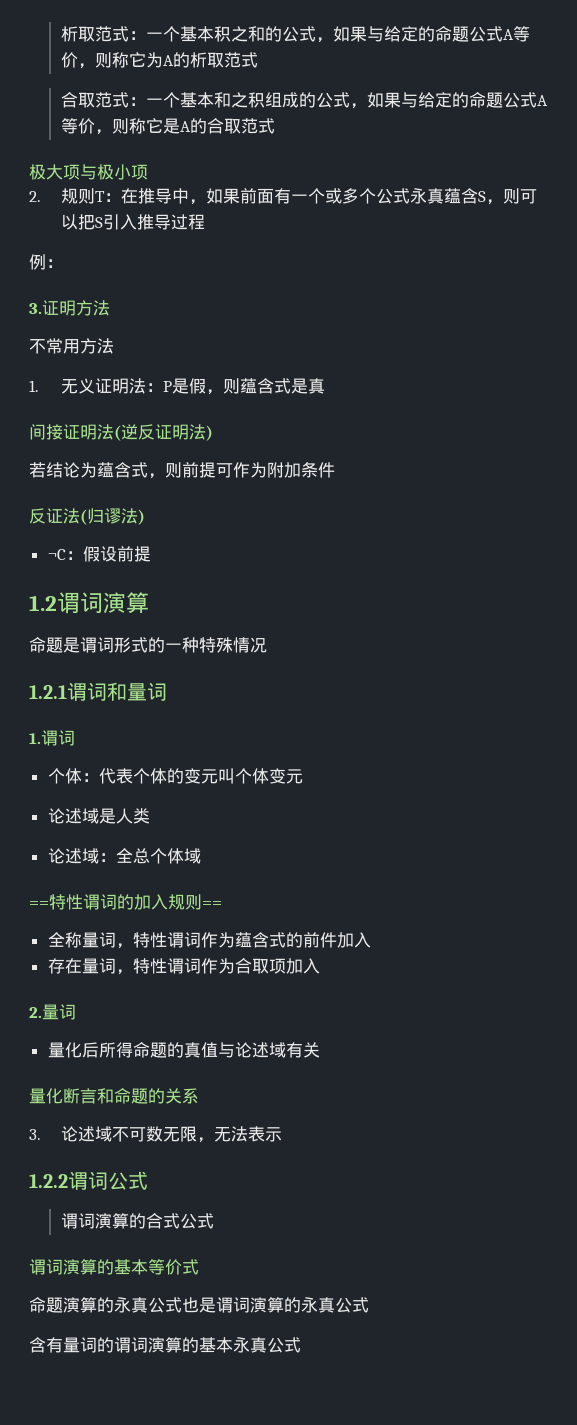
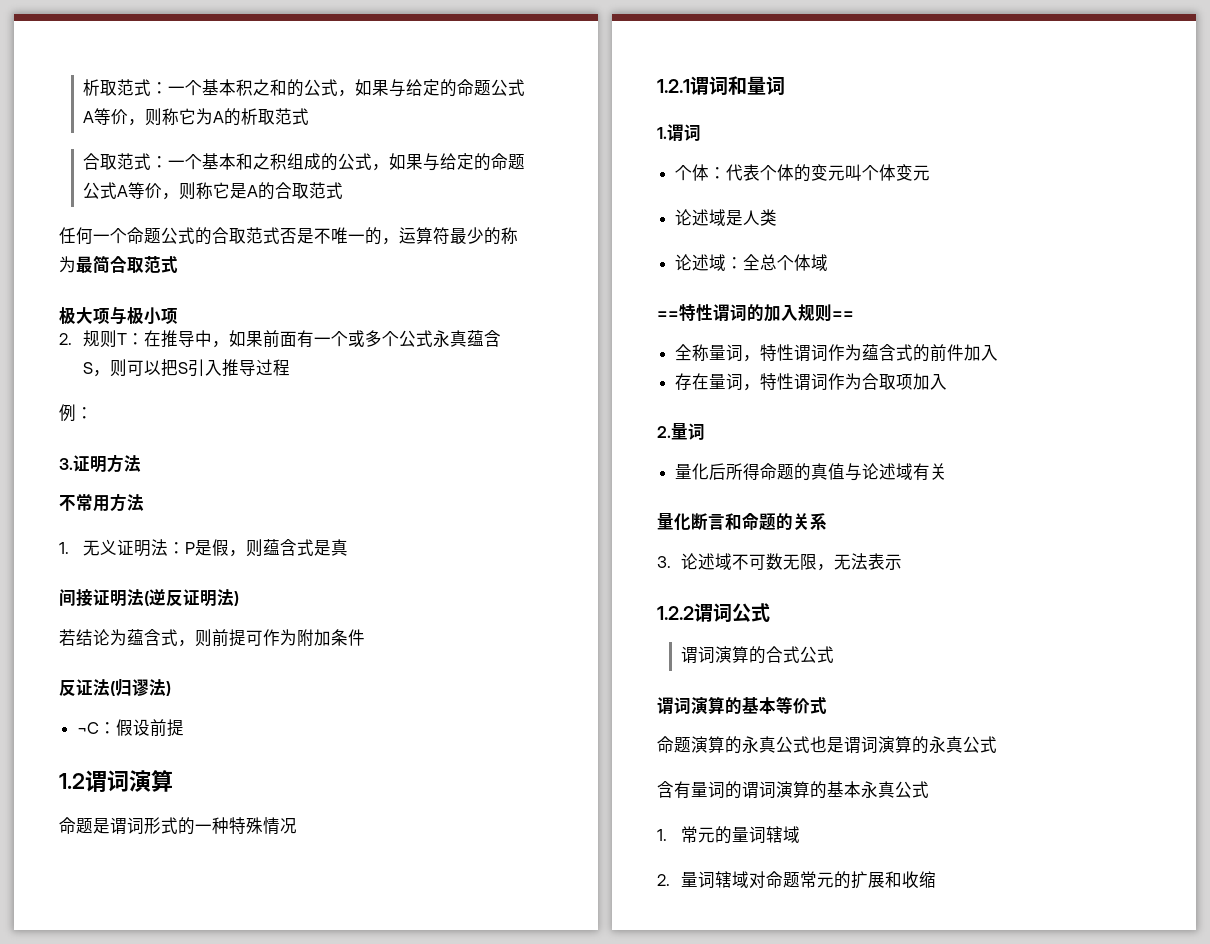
(275, 126) none -> [59,227,518,245] [59,255,178,274] // 任何一个命题公式的合取范式否是不唯一的，运算符最少的称为最简合取范式
(301, 1345) none -> [657,826,800,844] [657,871,936,889] // 1.常元的量词辖域 // 2.量词辖域对命题常元的扩展和收缩

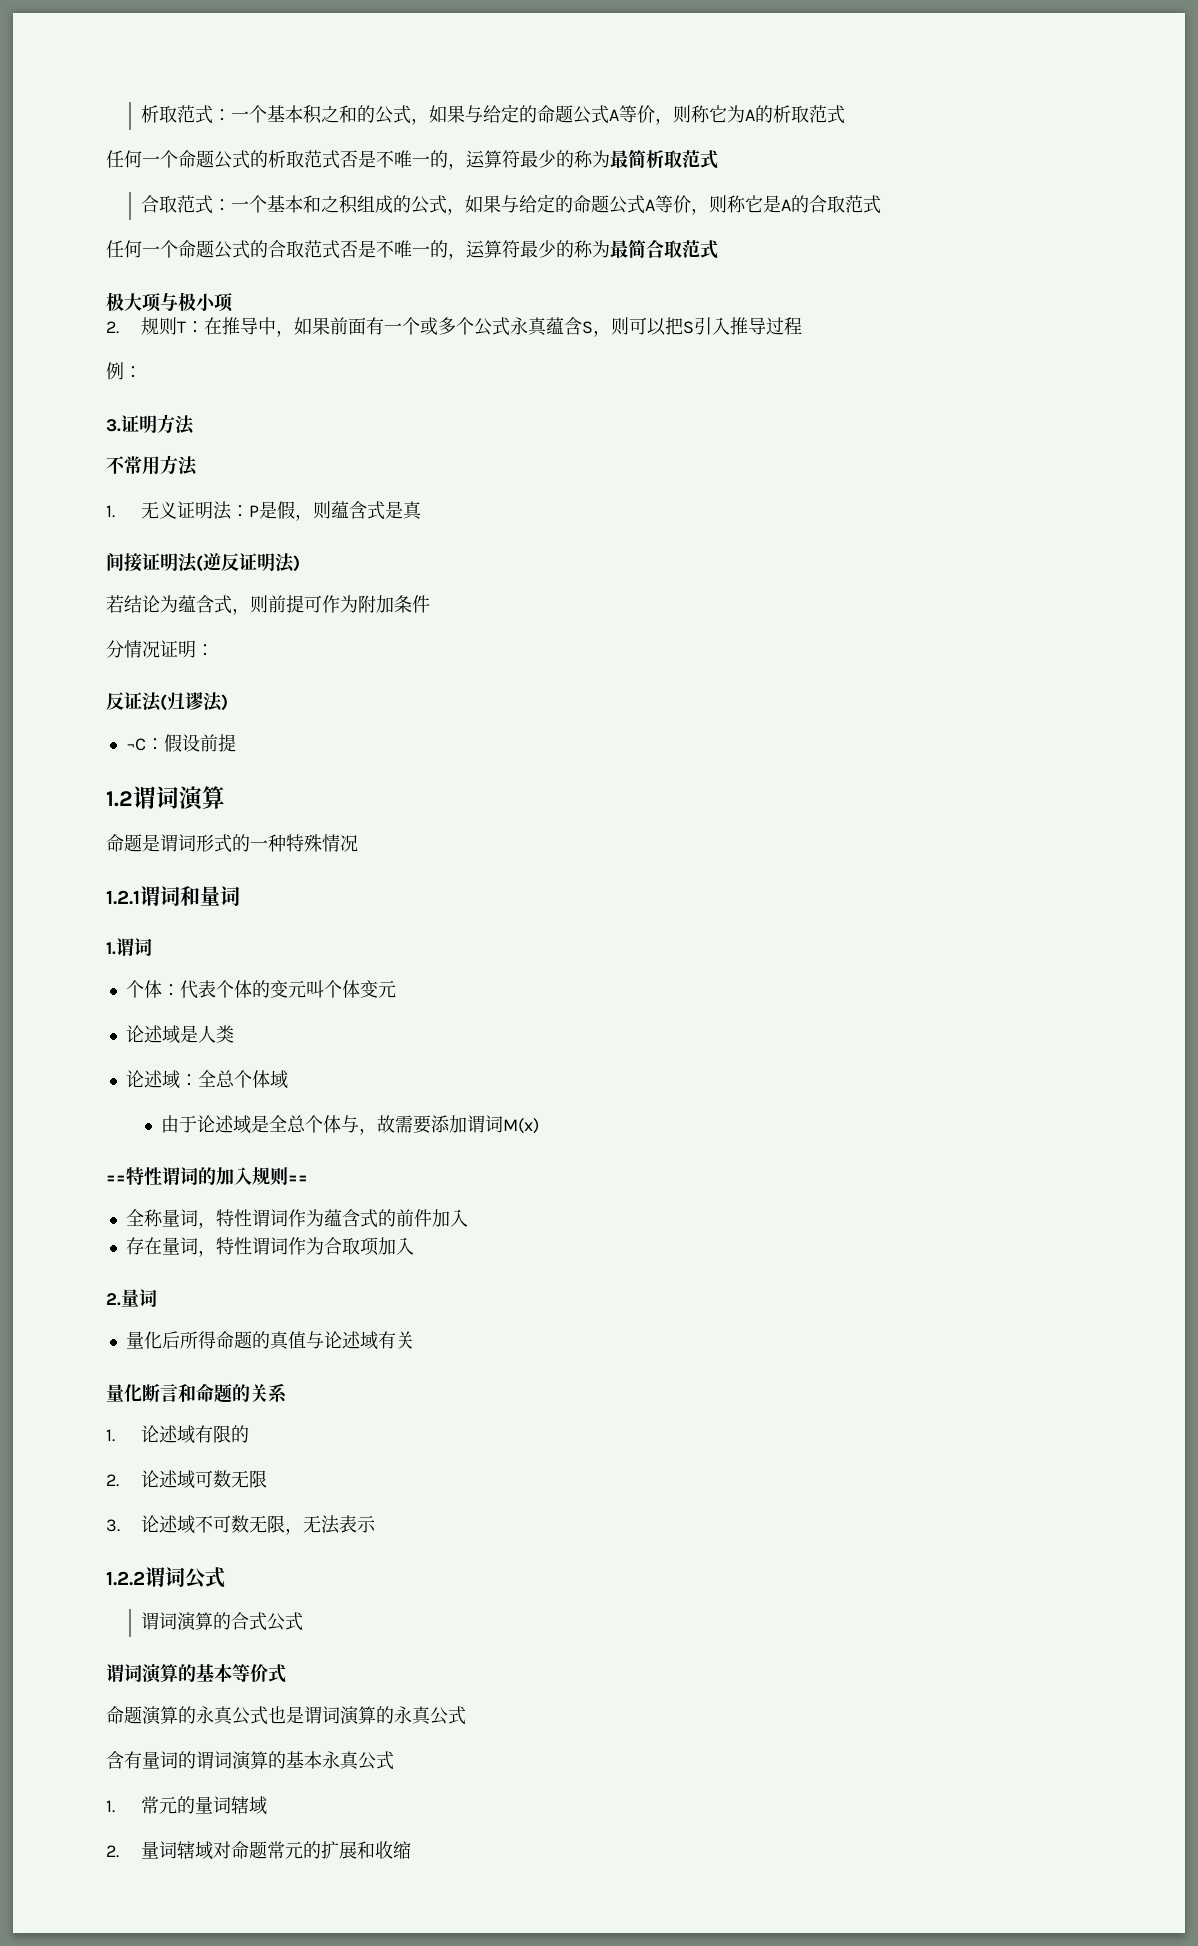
(309, 116) none -> [106,150,718,170] // 任何一个命题公式的析取范式否是不唯一的，运算符最少的称为最简析取范式
(365, 637) none -> [106,640,214,658] // 分情况证明：
(829, 262) none -> [160,1115,539,1135] // 由于论述域是全总个体与，故需要添加谓词M(x)
(827, 521) none -> [106,1425,250,1444] [106,1470,268,1489] // 1.论述域有限的 // 2.论述域可数无限

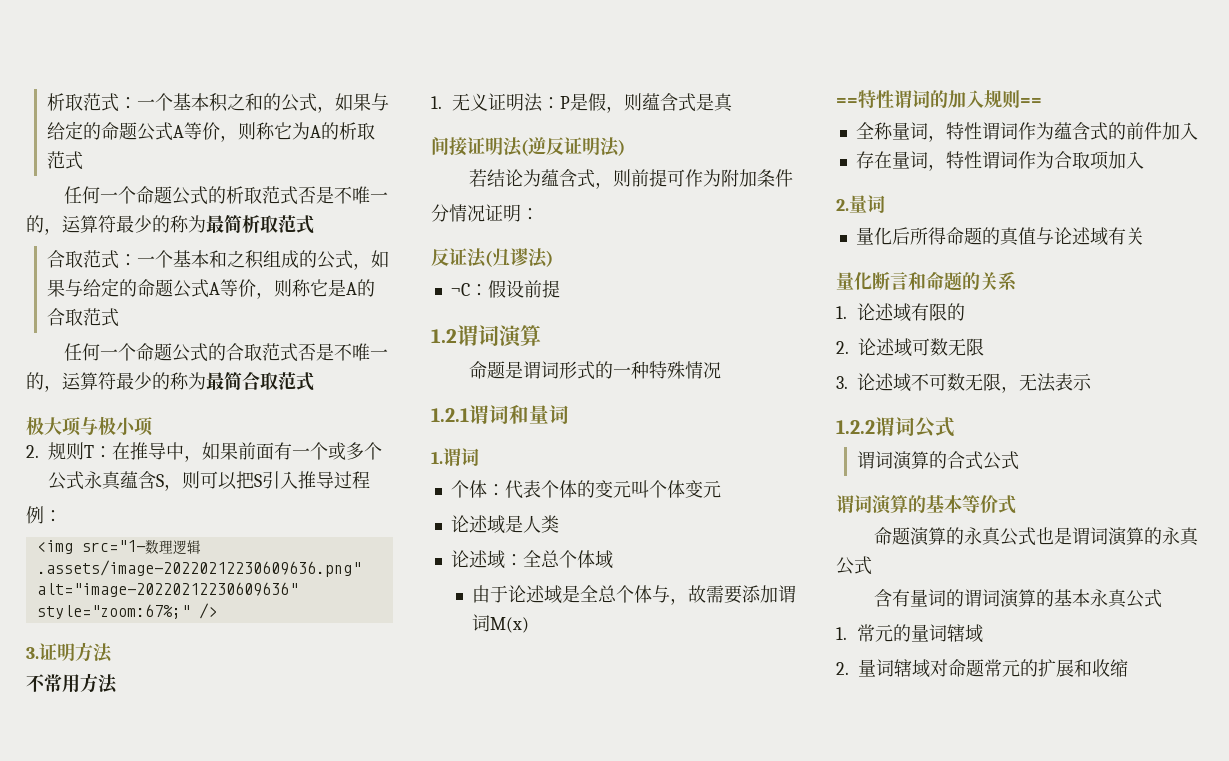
(142, 372) none -> [36,539,201,555] [36,560,361,577] [36,582,298,597] [36,603,217,619] // <img src="1-数理逻辑.assets/image-20220212230609636.png" alt="image-20220212230609636" style="zoom:67%;" />

